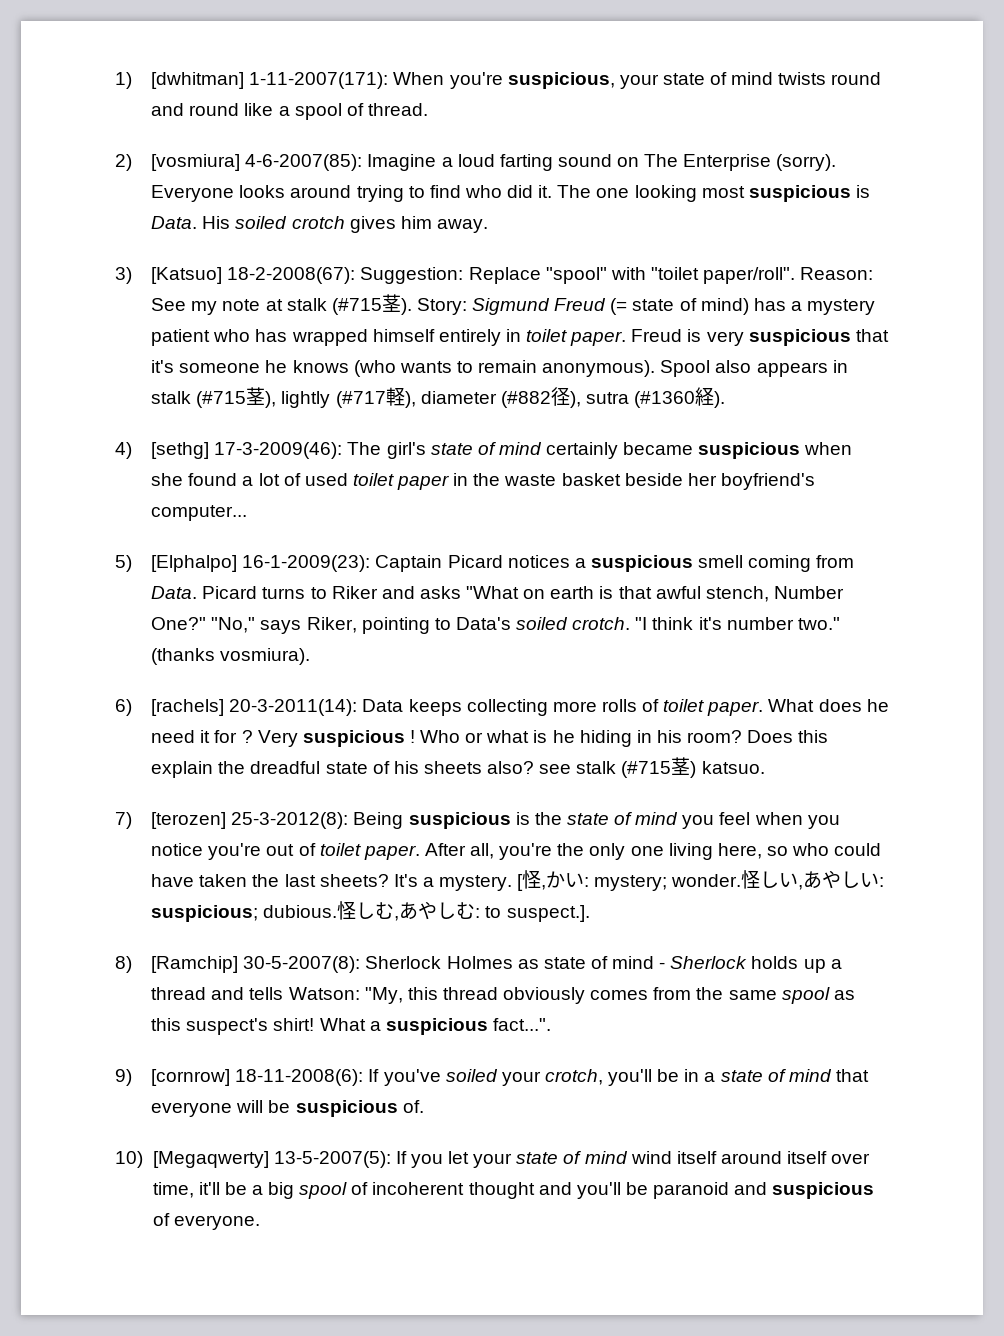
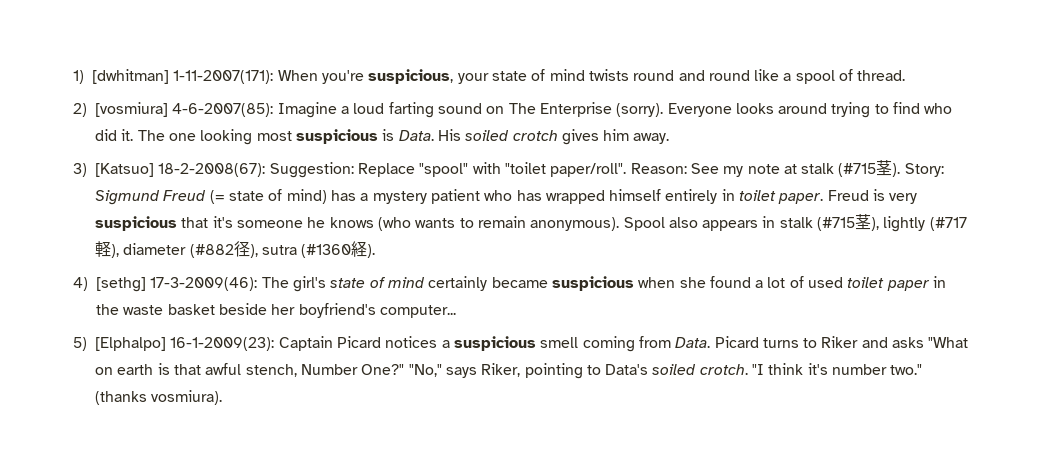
[115,699,889,716] [151,730,829,747] [151,757,765,778] [115,812,840,829] [151,843,882,860] [151,870,885,891] [151,901,590,922] [115,956,842,973] [151,987,855,1004] [151,1018,551,1035] [115,1069,869,1086] [151,1100,424,1117] [115,1151,871,1168] [152,1182,875,1199] [152,1213,260,1230] // 6) [rachels] 20-3-2011(14): Data keeps collecting more rolls of toilet paper. What does he need it for ? Very suspicious ! Who or what is he hiding in his room? Does this explain the dreadful state of his sheets also? see stalk (#715茎) katsuo. // 7) [terozen] 25-3-2012(8): Being suspicious is the state of mind you feel when you notice you're out of toilet paper. After all, you're the only one living here, so who could have taken the last sheets? It's a mystery. [怪,かい: mystery; wonder.怪しい,あやしい: suspicious; dubious.怪しむ,あやしむ: to suspect.]. // 8) [Ramchip] 30-5-2007(8): Sherlock Holmes as state of mind - Sherlock holds up a thread and tells Watson: "My, this thread obviously comes from the same spool as this suspect's shirt! What a suspicious fact...". // 9) [cornrow] 18-11-2008(6): If you've soiled your crotch, you'll be in a state of mind that everyone will be suspicious of. // 10) [Megaqwerty] 13-5-2007(5): If you let your state of mind wind itself around itself over time, it'll be a big spool of incoherent thought and you'll be paranoid and suspicious of everyone. -> (223, 397) none

